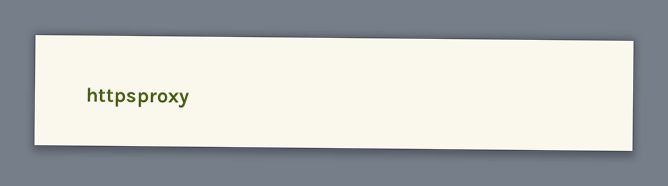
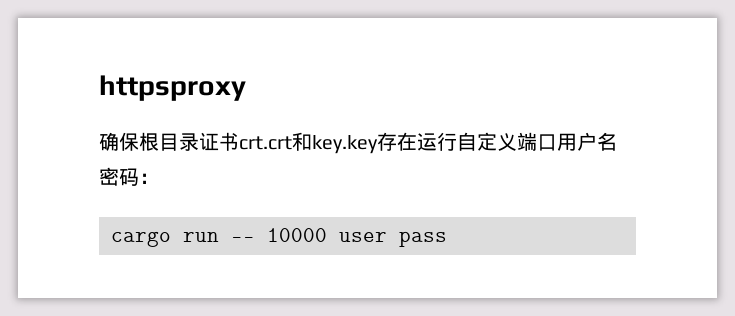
(190, 98) none -> [99,132,617,154] [99,167,159,186] [111,228,447,247] // 确保根目录证书crt.crt和key.key存在运行自定义端口用户名密码： // cargo run -- 10000 user pass

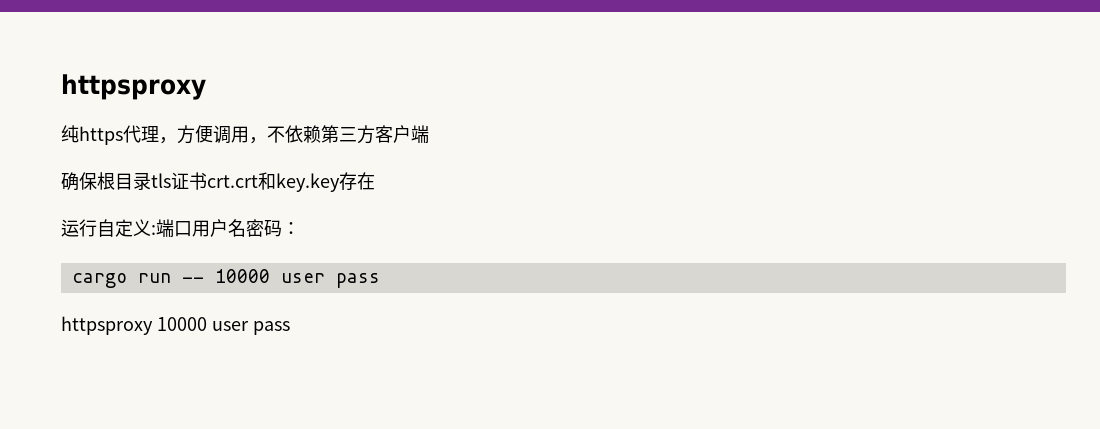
[99,75,246,101] httpsproxy -> [61,74,206,100] [61,125,429,145] httpsproxy // 纯https代理，方便调用，不依赖第三方客户端
(199, 142) none -> [151,173,171,188] tls
(417, 141) none -> (375, 181) //
(517, 142) none -> [151,225,156,235] :
(447, 239) none -> [61,316,290,335] // httpsproxy 10000 user pass

